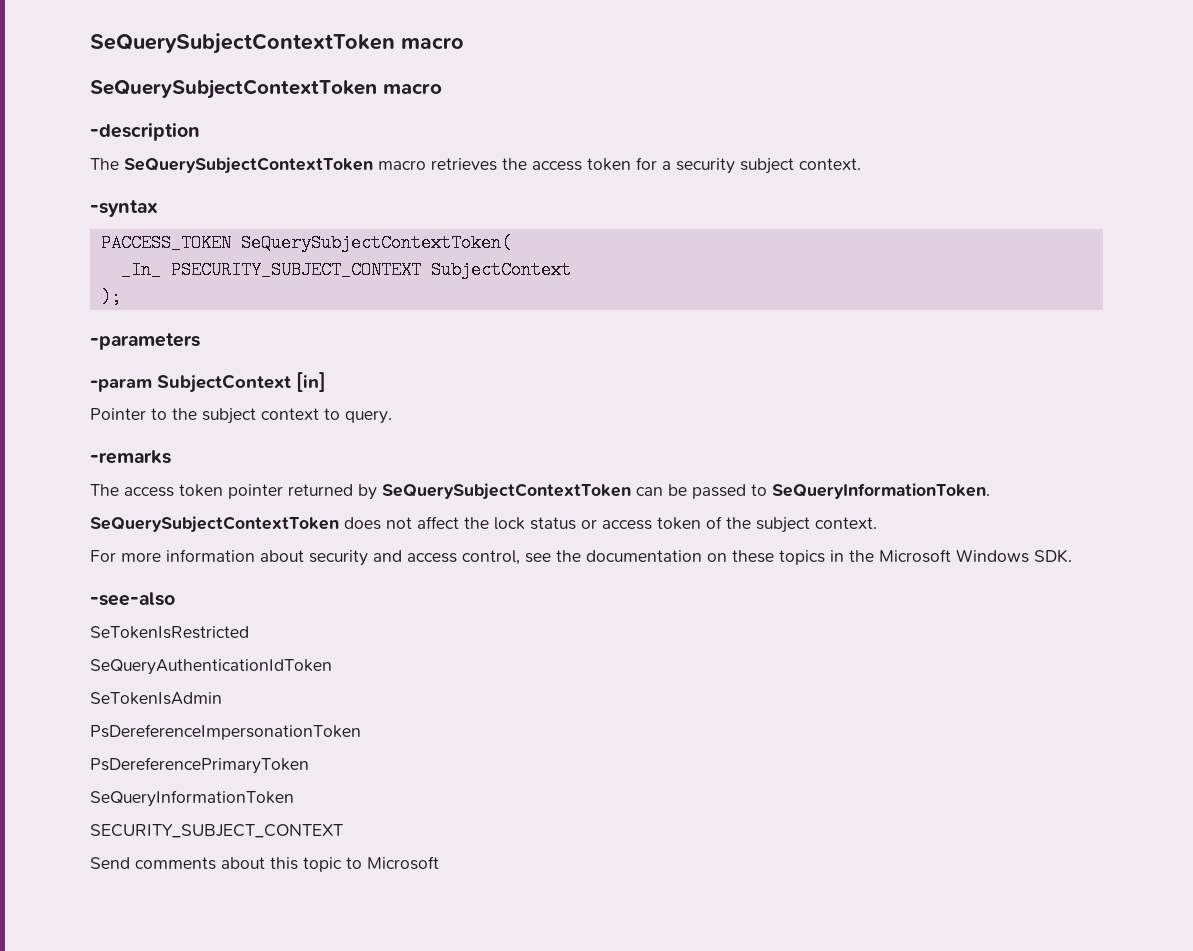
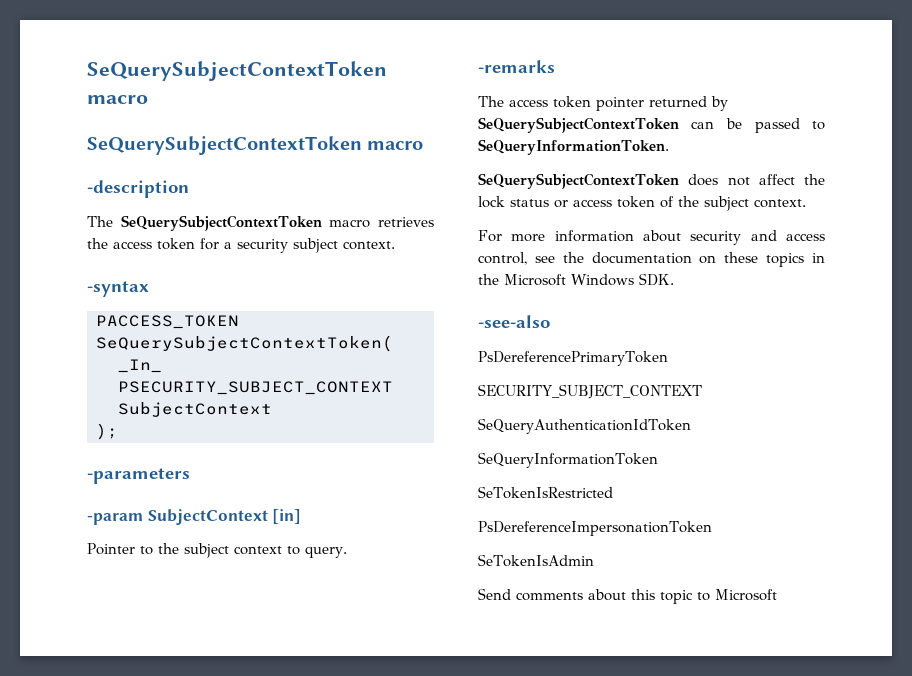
[90,626,249,639] SeTokenIsRestricted -> [478,351,668,366] [478,384,702,399] PsDereferencePrimaryToken // SECURITY_SUBJECT_CONTEXT
[90,692,222,705] SeTokenIsAdmin -> [478,452,658,468] [478,486,613,499] SeQueryInformationToken // SeTokenIsRestricted
[90,757,309,774] [90,790,294,807] [90,824,343,838] PsDereferencePrimaryToken // SeQueryInformationToken // SECURITY_SUBJECT_CONTEXT -> [478,554,594,567] SeTokenIsAdmin

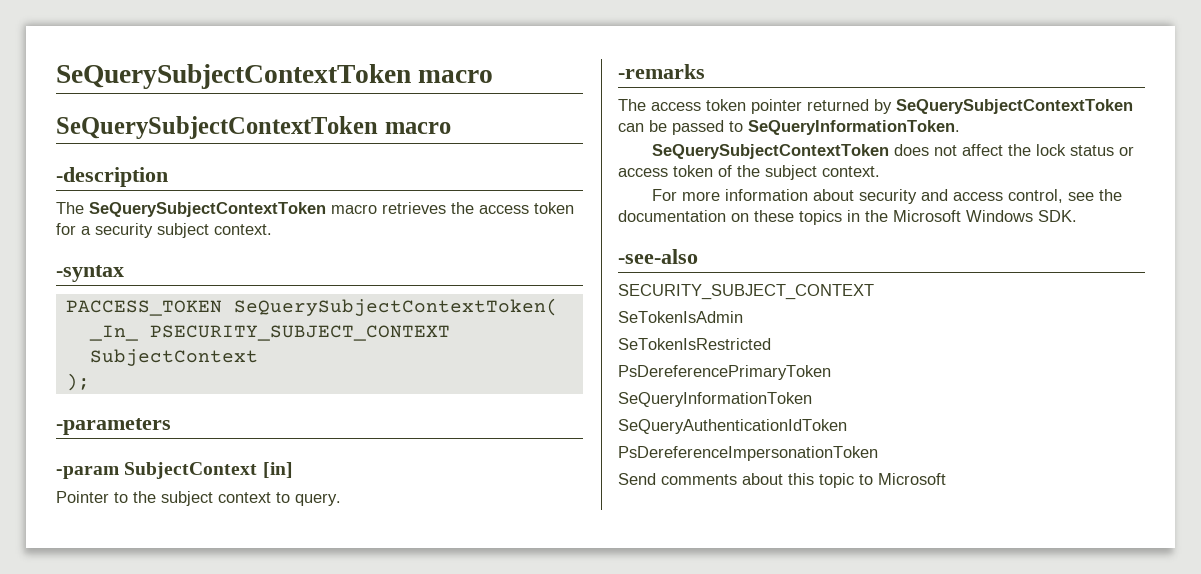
(550, 321) none -> [618,284,874,300] [618,311,743,323] [618,338,771,350] // SECURITY_SUBJECT_CONTEXT // SeTokenIsAdmin // SeTokenIsRestricted
[478,384,702,399] SECURITY_SUBJECT_CONTEXT -> [618,392,812,407] SeQueryInformationToken
[478,452,658,468] [478,486,613,499] // SeQueryInformationToken // SeTokenIsRestricted -> (847, 426) none
[478,554,594,567] // SeTokenIsAdmin -> (878, 453) none

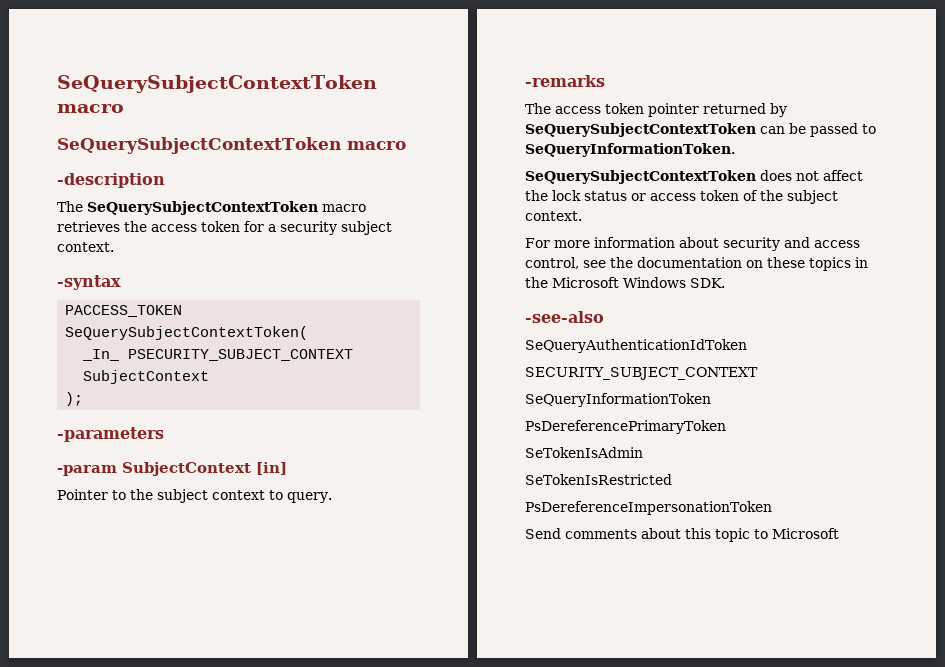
(698, 256) none -> [525,339,747,353] // SeQueryAuthenticationIdToken
(874, 292) none -> [525,393,711,407] [525,420,726,434] // SeQueryInformationToken // PsDereferencePrimaryToken
[618,365,831,380] [618,392,812,407] [618,419,847,434] // PsDereferencePrimaryToken // SeQueryInformationToken // SeQueryAuthenticationIdToken -> (672, 479) none

